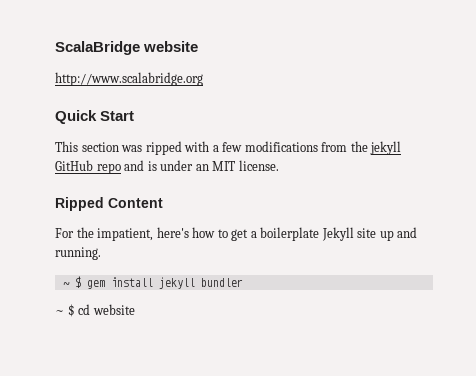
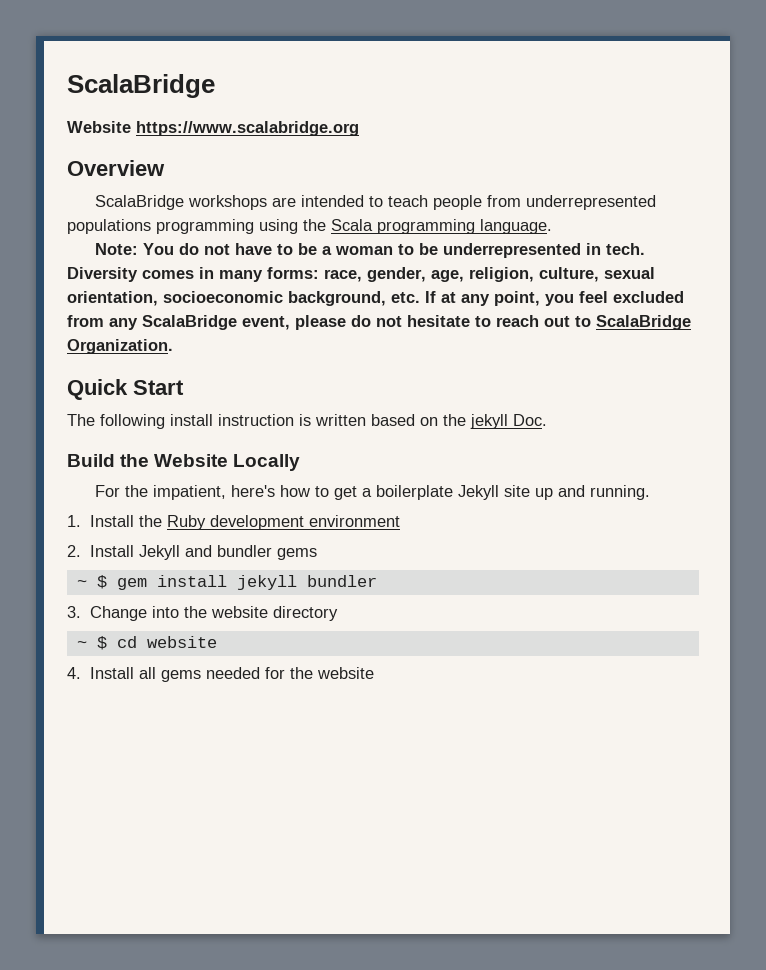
[55,41,199,55] [55,72,203,86] [55,110,135,124] [55,141,402,155] [55,160,279,174] [55,197,163,211] ScalaBridge website // http://www.scalabridge.org // Quick Start // This section was ripped with a few modifications from the jekyll GitHub repo and is under an MIT license. // Ripped Content -> [67,74,215,98] [67,121,359,136] [67,160,165,176] [94,195,656,210] [67,219,552,234] [94,243,645,258] [67,267,655,282] [67,291,684,306] [67,315,691,330] [67,339,173,354] [67,379,184,400] [67,414,547,429] [67,454,301,471] ScalaBridge // Website https://www.scalabridge.org // Overview // ScalaBridge workshops are intended to teach people from underrepresented populations programming using the Scala programming language. // Note: You do not have to be a woman to be underrepresented in tech. Diversity comes in many forms: race, gender, age, religion, culture, sexual orientation, socioeconomic background, etc. If at any point, you feel excluded from any ScalaBridge event, please do not hesitate to reach out to ScalaBridge Organization. // Quick Start // The following install instruction is written based on the jekyll Doc. // Build the Website Locally
(101, 253) none -> [67,515,401,530] [67,545,318,560] // 1. Install the Ruby development environment // 2. Install Jekyll and bundler gems
[55,304,91,317] ~ $ cd -> [67,606,339,621] [76,636,217,650] [67,667,314,682] 3. Change into the website directory // ~ $ cd website // 4. Install all gems needed for the

